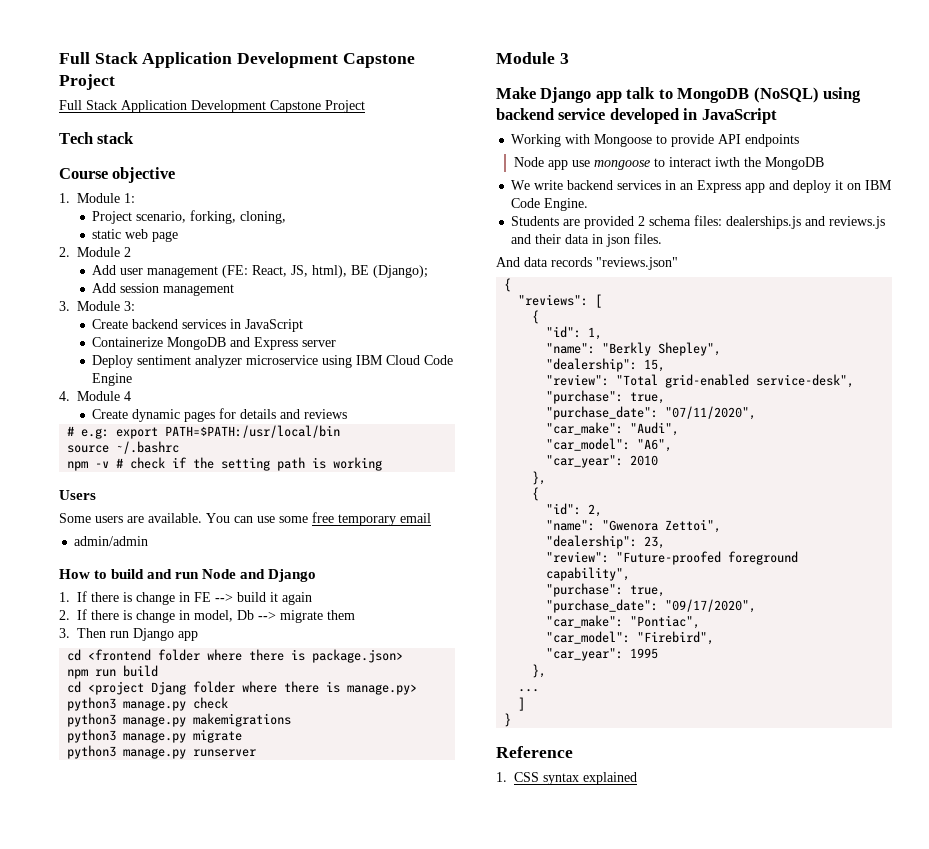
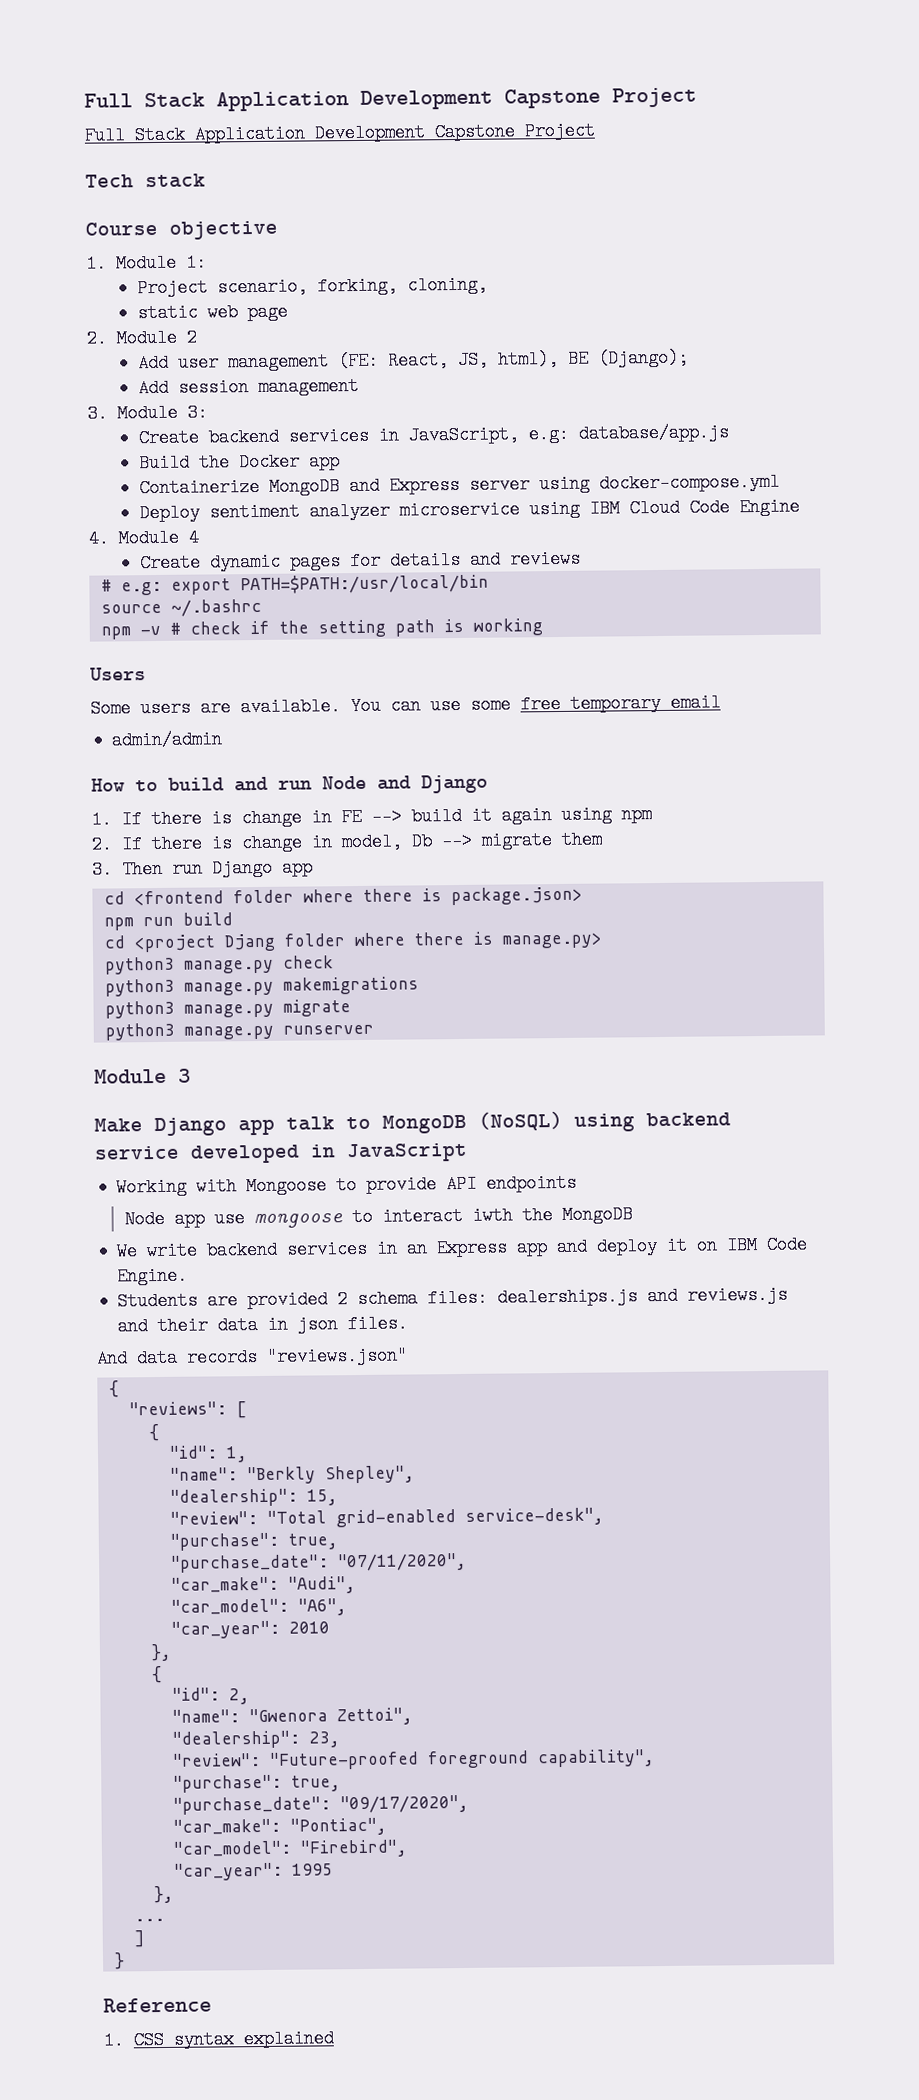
[245,319,304,332] JavaScript -> [407,423,729,445] [138,452,340,473] JavaScript, e.g: database/app.js // Build the Docker app
(337, 343) none -> [538,472,780,494] using docker-compose.yml
(312, 598) none -> [560,805,652,824] using npm

